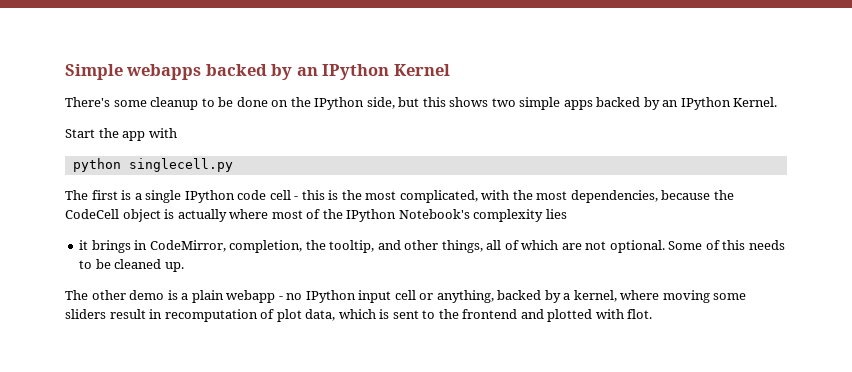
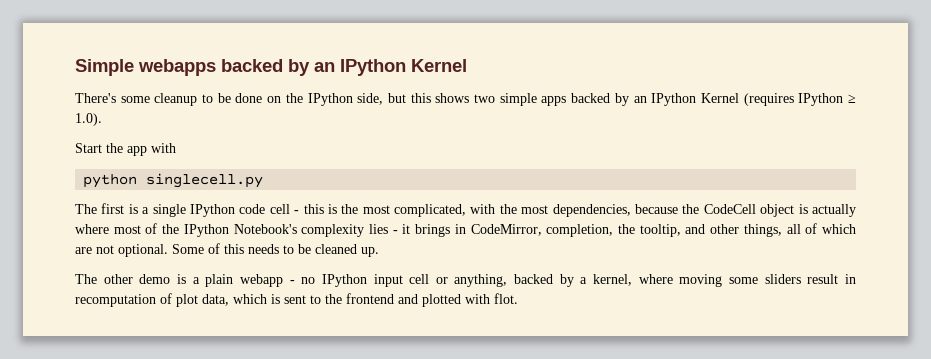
[733,97,778,107] Kernel. -> [700,93,856,106] [75,113,102,126] Kernel (requires IPython ≥ 1.0).
(567, 214) // -> [392,230,398,234] -

